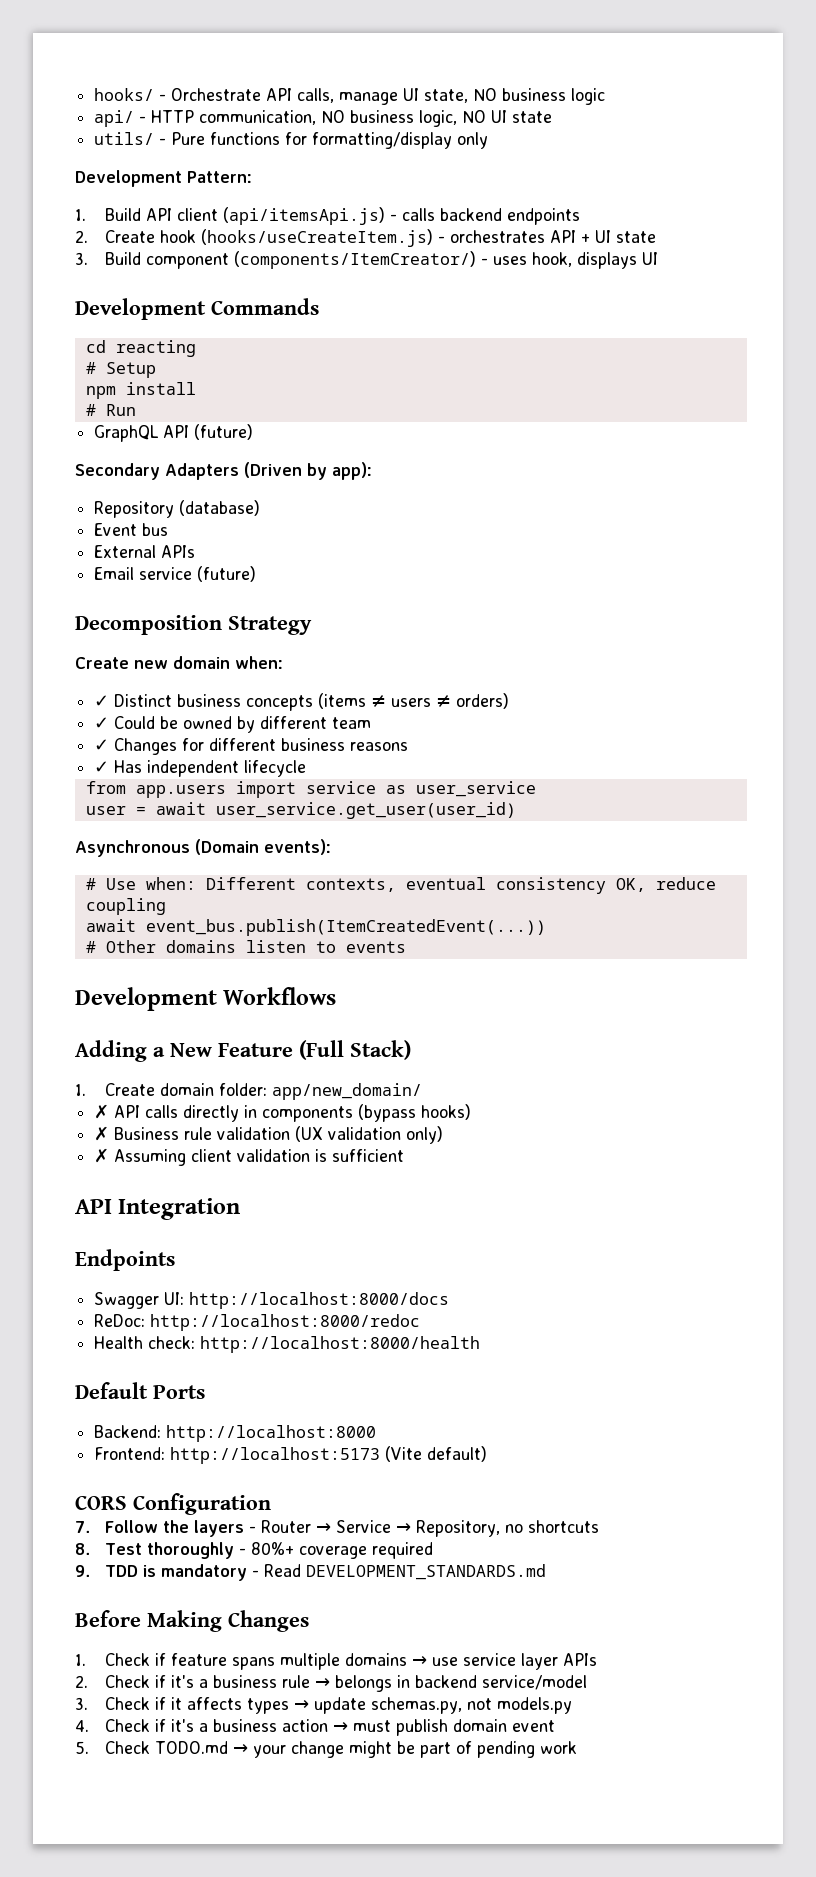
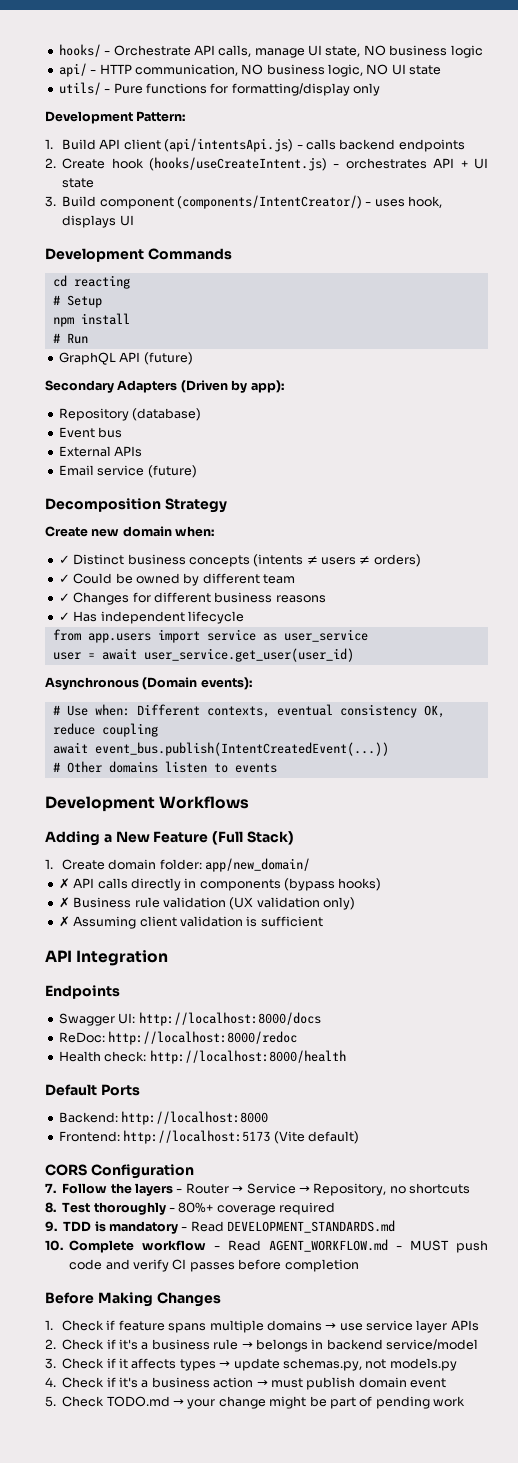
[222,207,385,225] (api/itemsApi.js) -> [164,138,294,152] (api/intentsApi.js)
[200,229,433,247] (hooks/useCreateItem.js) -> [149,157,328,171] (hooks/useCreateIntent.js)
[233,251,476,269] (components/ItemCreator/) -> [177,195,362,209] (components/IntentCreator/)
[318,693,367,709] (items -> [253,554,304,567] (intents
[145,919,546,936] event_bus.publish(ItemCreatedEvent(...)) -> [94,742,389,756] event_bus.publish(IntentCreatedEvent(...))
(546, 1572) none -> [45,1239,489,1253] [69,1259,359,1272] // 10. Complete workflow - Read AGENT_WORKFLOW.md - MUST push code and verify CI passes before completion

